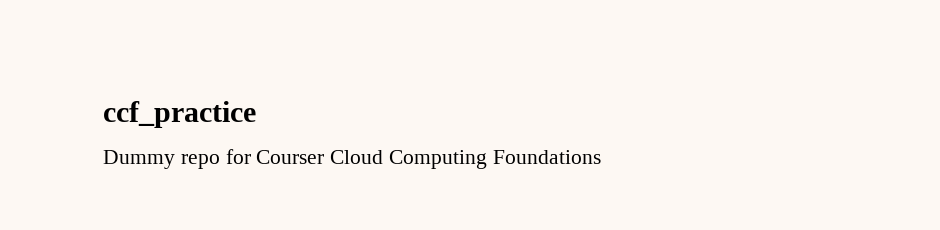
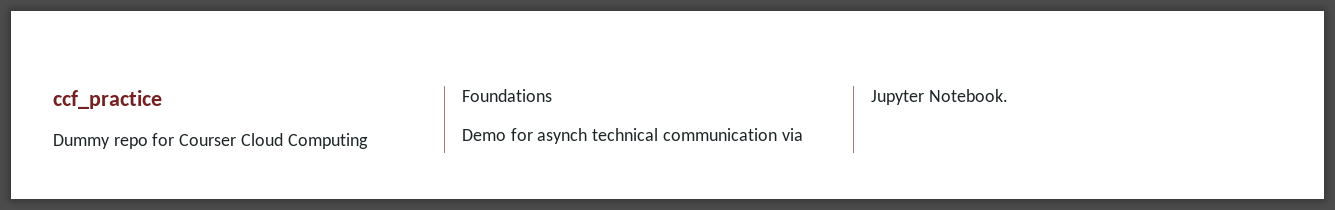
(601, 157) none -> [462,128,803,144] [871,89,1008,105] // Demo for asynch technical communication via Jupyter Notebook.

